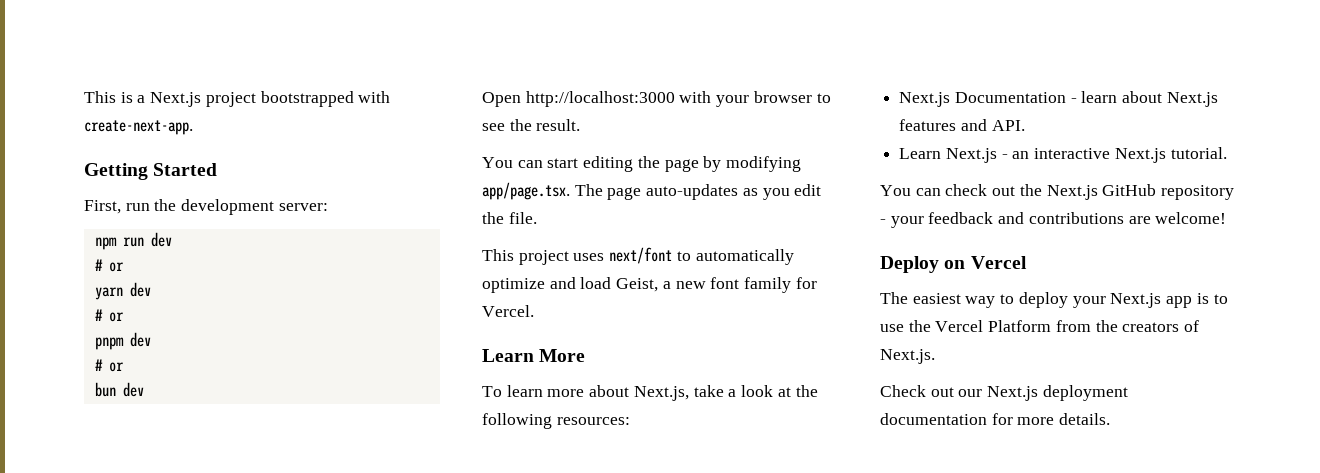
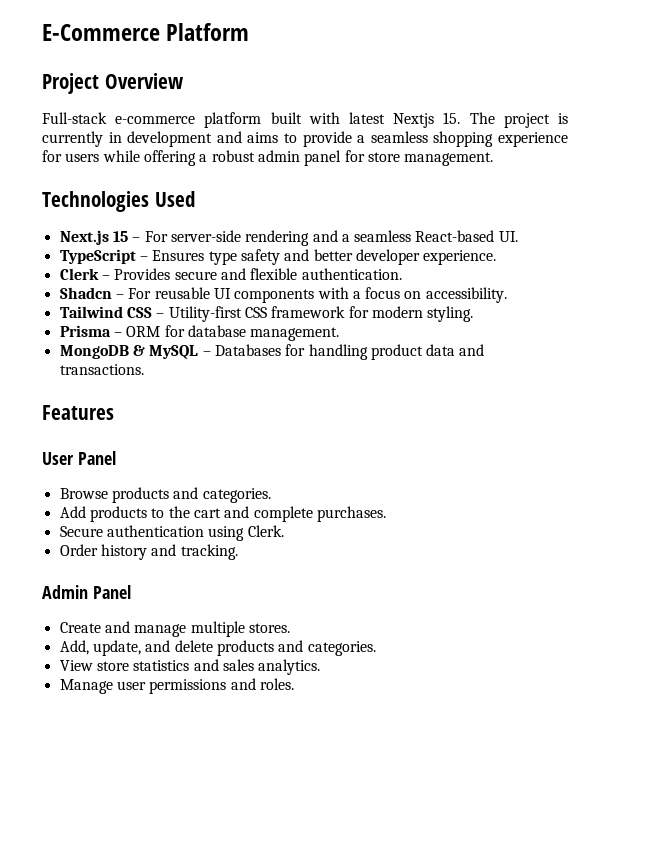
[84,91,391,107] [84,120,193,135] [84,163,218,180] [84,199,328,215] [94,232,172,250] [94,259,124,272] [94,282,151,300] [94,309,124,322] [94,332,151,350] [94,359,124,372] [94,382,144,397] [482,91,831,107] [482,119,581,131] [482,156,802,172] [482,182,822,200] [482,212,537,224] [482,247,794,265] [482,277,817,293] [482,305,534,317] [482,349,586,362] [482,385,818,401] [482,413,630,429] [899,91,1218,107] [899,119,1025,131] [899,147,1227,163] [880,184,1235,200] [880,212,1227,228] [880,256,1027,273] [880,292,1228,308] [880,320,1200,332] [880,349,935,364] [880,385,1128,401] [880,413,1111,425] This is a Next.js project bootstrapped with create-next-app. // Getting Started // First, run the development server: // npm run dev // # or // yarn dev // # or // pnpm dev // # or // bun dev // Open http://localhost:3000 with your browser to see the result. // You can start editing the page by modifying app/page.tsx. The page auto-updates as you edit the file. // This project uses next/font to automatically optimize and load Geist, a new font family for Vercel. // Learn More // To learn more about Next.js, take a look at the following resources: // Next.js Documentation - learn about Next.js features and API. // Learn Next.js - an interactive Next.js tutorial. // You can check out the Next.js GitHub repository - your feedback and contributions are welcome! // Deploy on Vercel // The easiest way to deploy your Next.js app is to use the Vercel Platform from the creators of Next.js. // Check out our Next.js deployment documentation for more details. -> [42,23,250,41] [42,73,183,94] [42,112,568,128] [42,131,568,147] [42,150,494,166] [42,191,195,212] [59,230,518,246] [59,249,497,265] [59,268,402,280] [59,287,507,303] [59,306,474,322] [59,325,340,341] [59,344,485,360] [59,364,144,375] [42,405,114,420] [42,451,116,465] [59,487,271,503] [59,506,386,522] [59,525,284,541] [59,544,238,560] [42,585,131,599] [59,621,290,637] [59,640,376,656] [59,659,321,675] [59,678,294,694] E-Commerce Platform // Project Overview // Full-stack e-commerce platform built with latest Nextjs 15. The project is currently in development and aims to provide a seamless shopping experience for users while offering a robust admin panel for store management. // Technologies Used // Next.js 15 – For server-side rendering and a seamless React-based UI. // TypeScript – Ensures type safety and better developer experience. // Clerk – Provides secure and flexible authentication. // Shadcn – For reusable UI components with a focus on accessibility. // Tailwind CSS – Utility-first CSS framework for modern styling. // Prisma – ORM for database management. // MongoDB & MySQL – Databases for handling product data and transactions. // Features // User Panel // Browse products and categories. // Add products to the cart and complete purchases. // Secure authentication using Clerk. // Order history and tracking. // Admin Panel // Create and manage multiple stores. // Add, update, and delete products and categories. // View store statistics and sales analytics. // Manage user permissions and roles.

